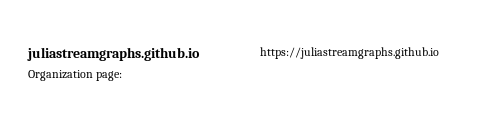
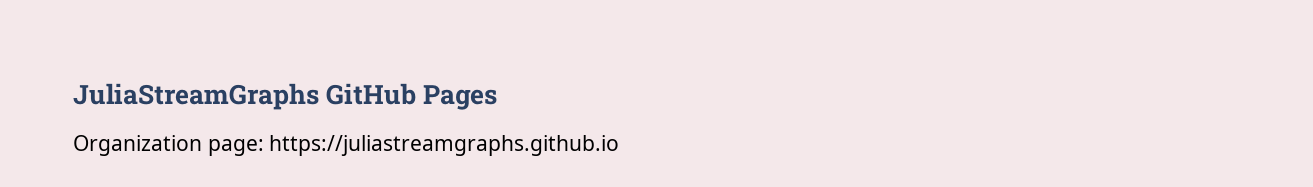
[27,47,200,61] juliastreamgraphs.github.io -> [73,83,498,110] JuliaStreamGraphs GitHub Pages

